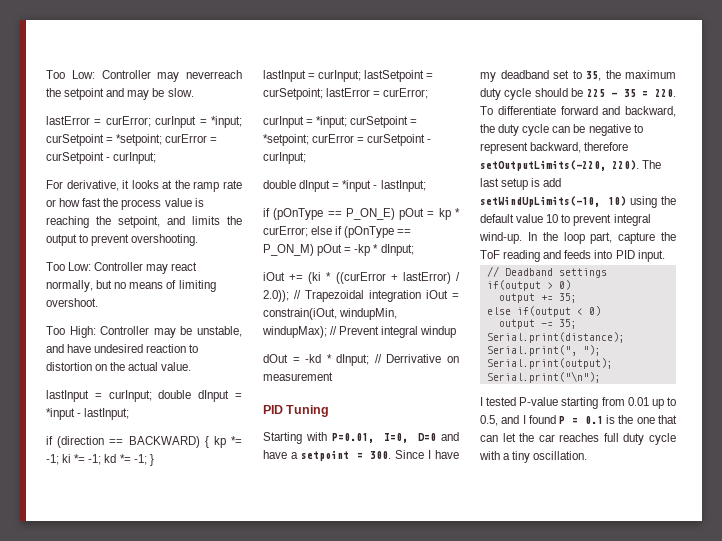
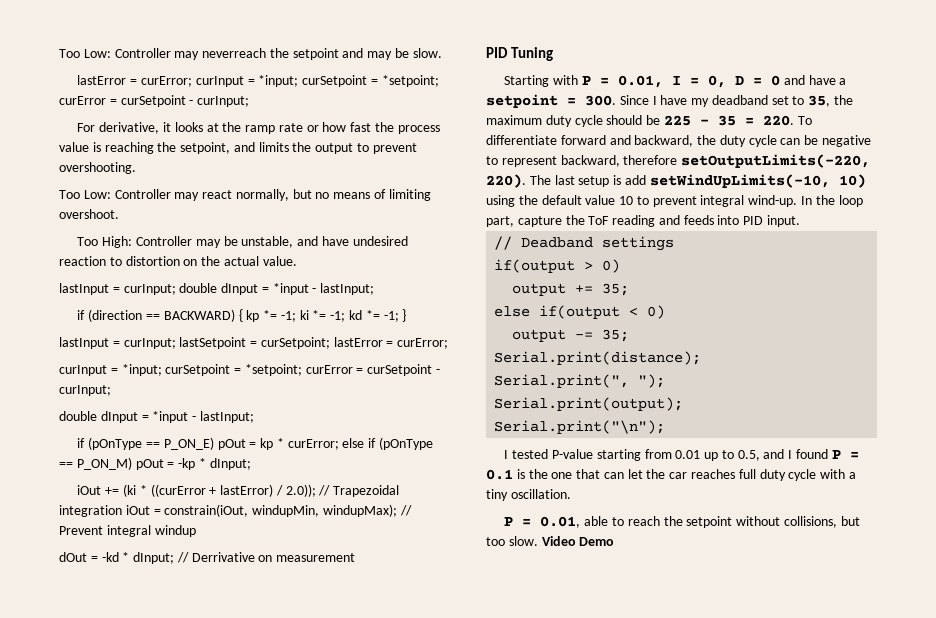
[332,433,436,443] P=0.01, I=0, D=0 -> [581,75,780,88] P = 0.01, I = 0, D = 0
(588, 455) none -> [504,516,860,528] [486,536,615,546] // P = 0.01, able to reach the setpoint without collisions, but too slow. Video Demo

